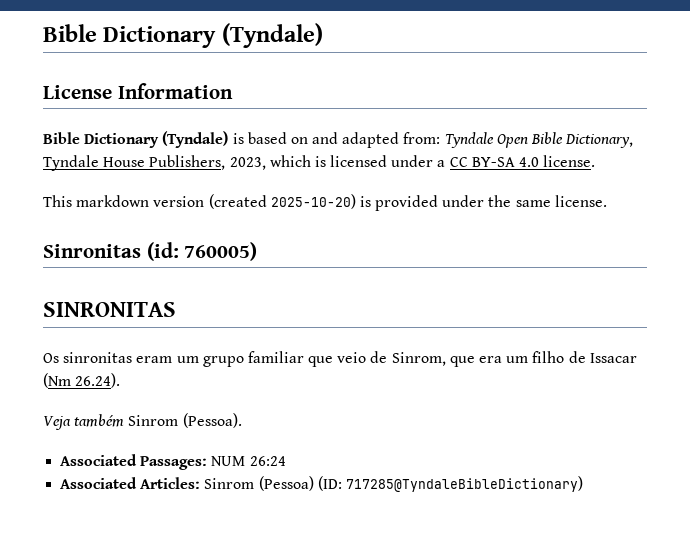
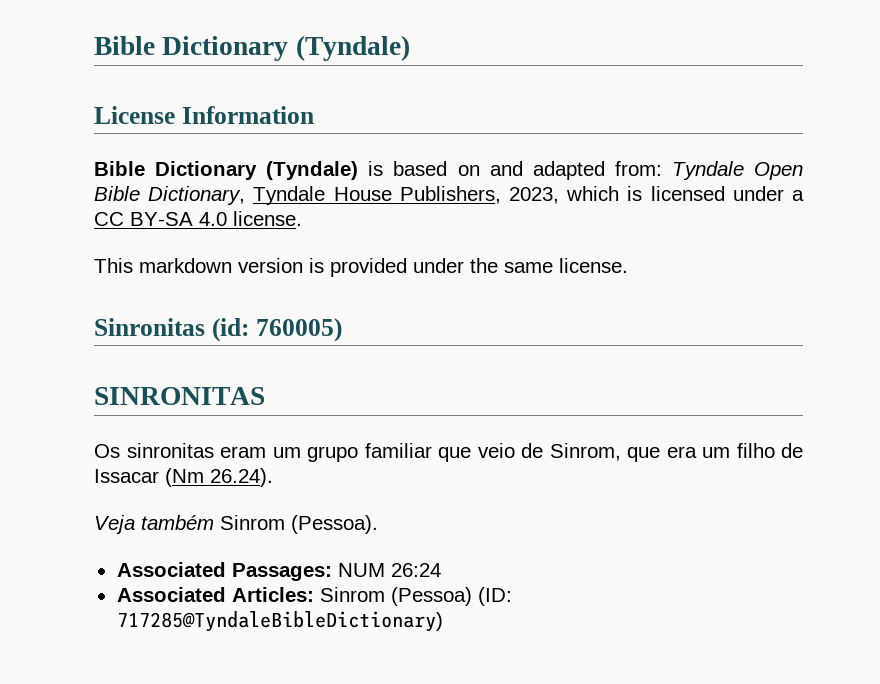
[208,194,356,209] (created 2025-10-20) -> (303, 265) none

